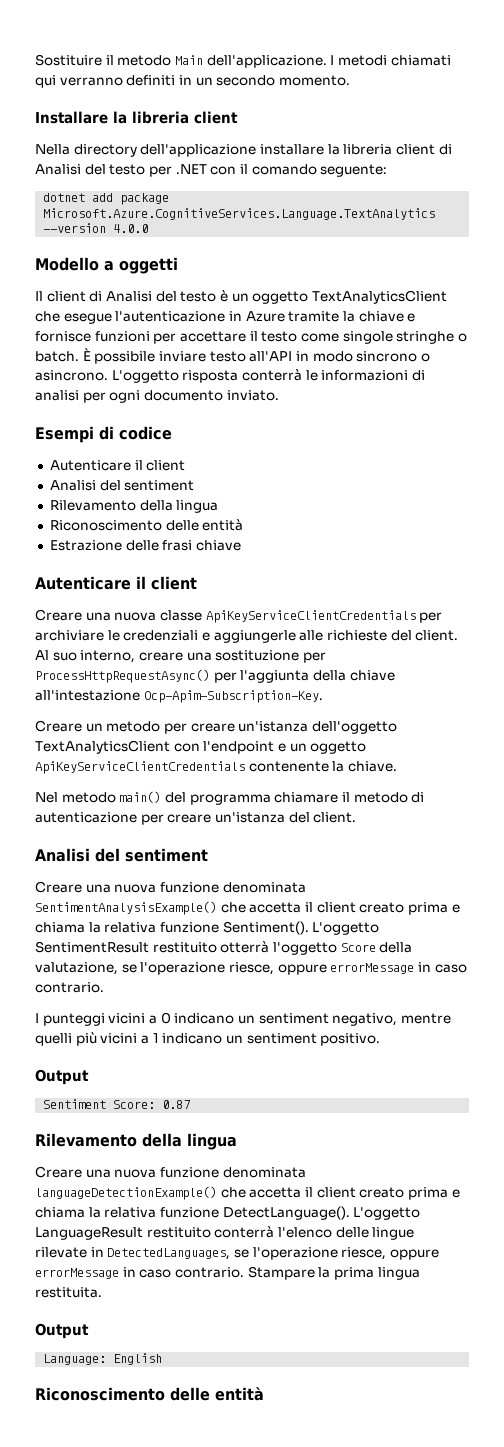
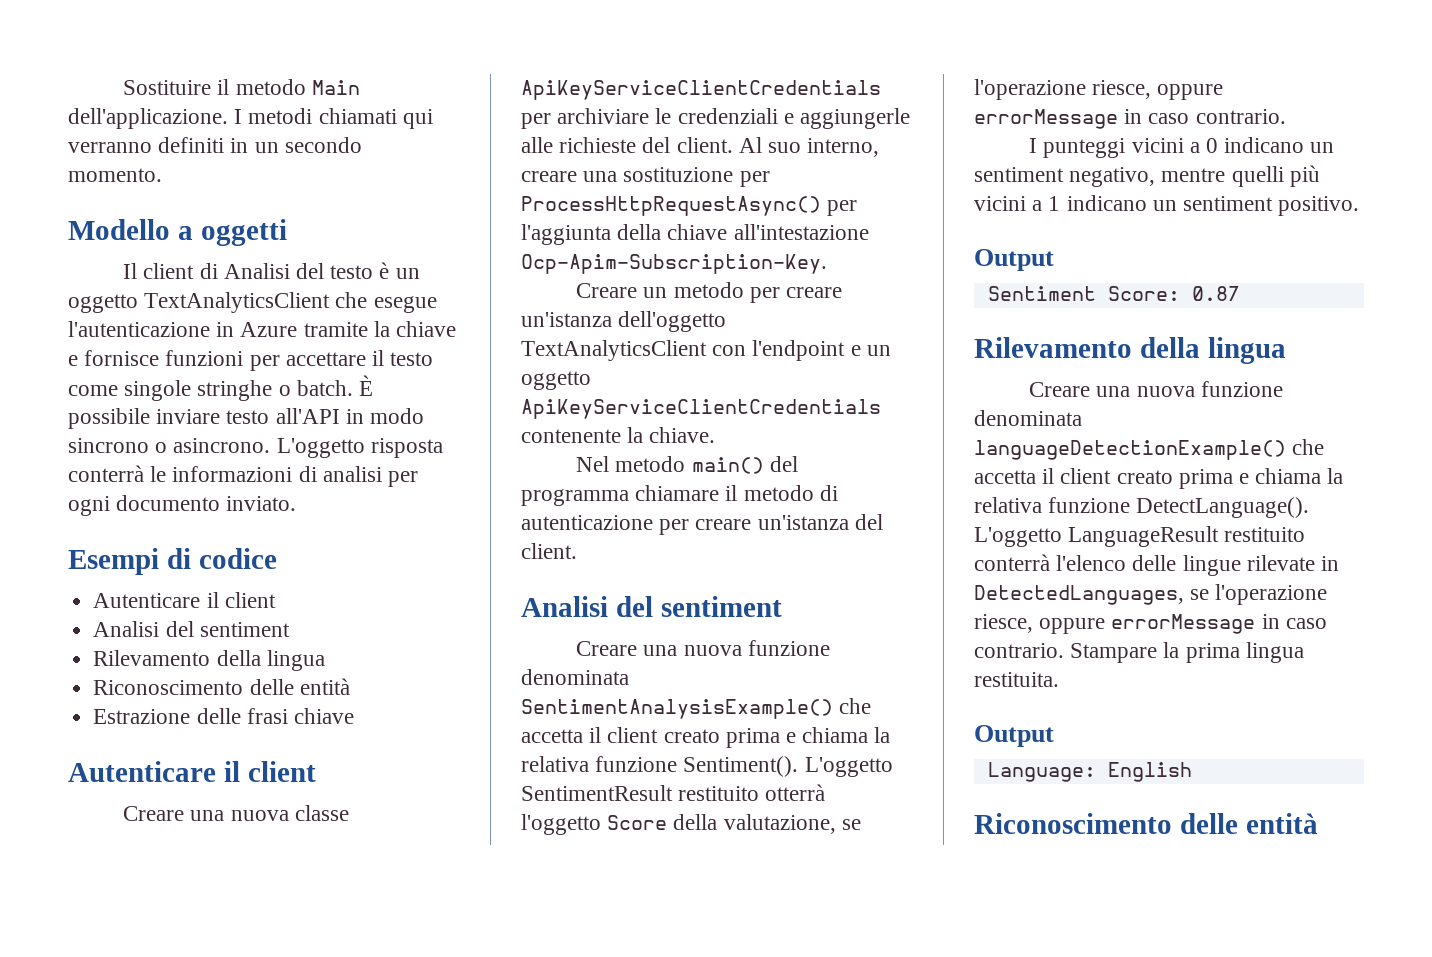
[35,111,238,124] [35,144,452,157] [35,164,388,177] [43,193,170,205] [43,208,436,220] [43,223,149,233] // Installare la libreria client // Nella directory dell'applicazione installare la libreria client di Analisi del testo per .NET con il comando seguente: // dotnet add package Microsoft.Azure.CognitiveServices.Language.TextAnalytics --version 4.0.0 -> (162, 175) none

